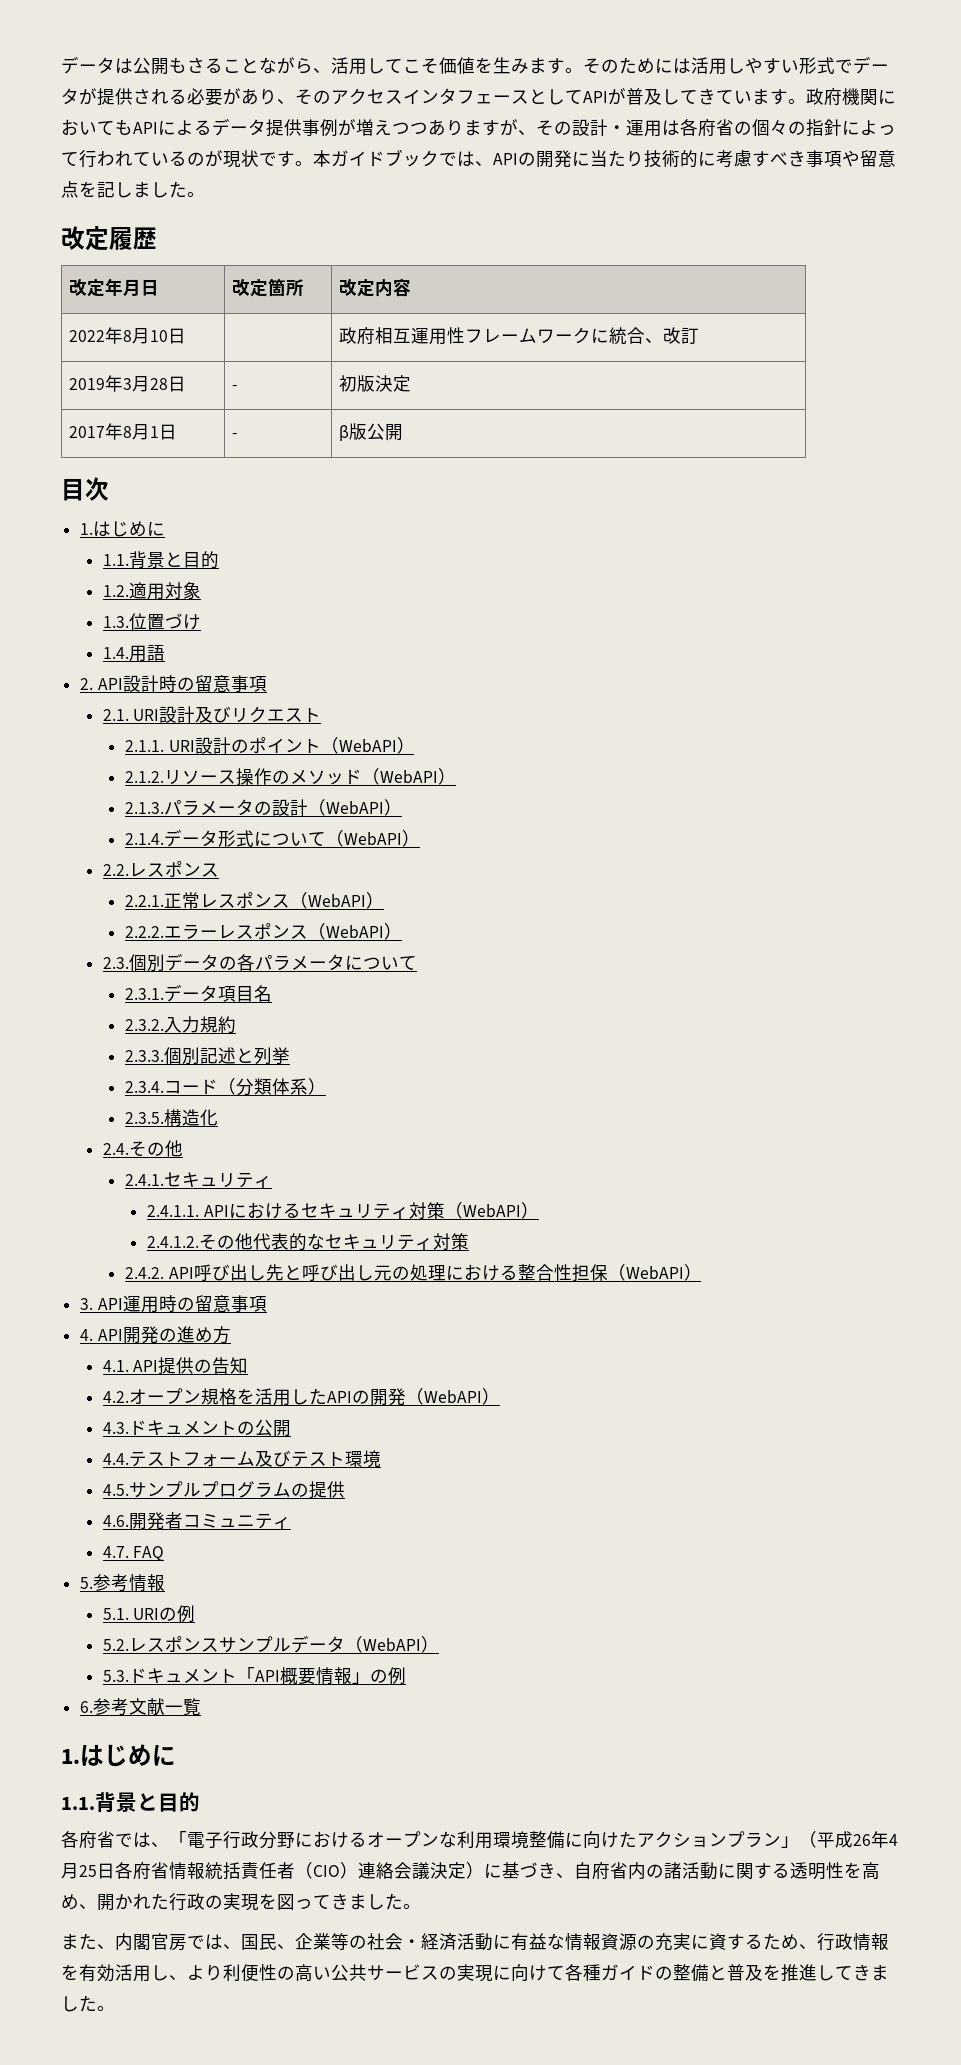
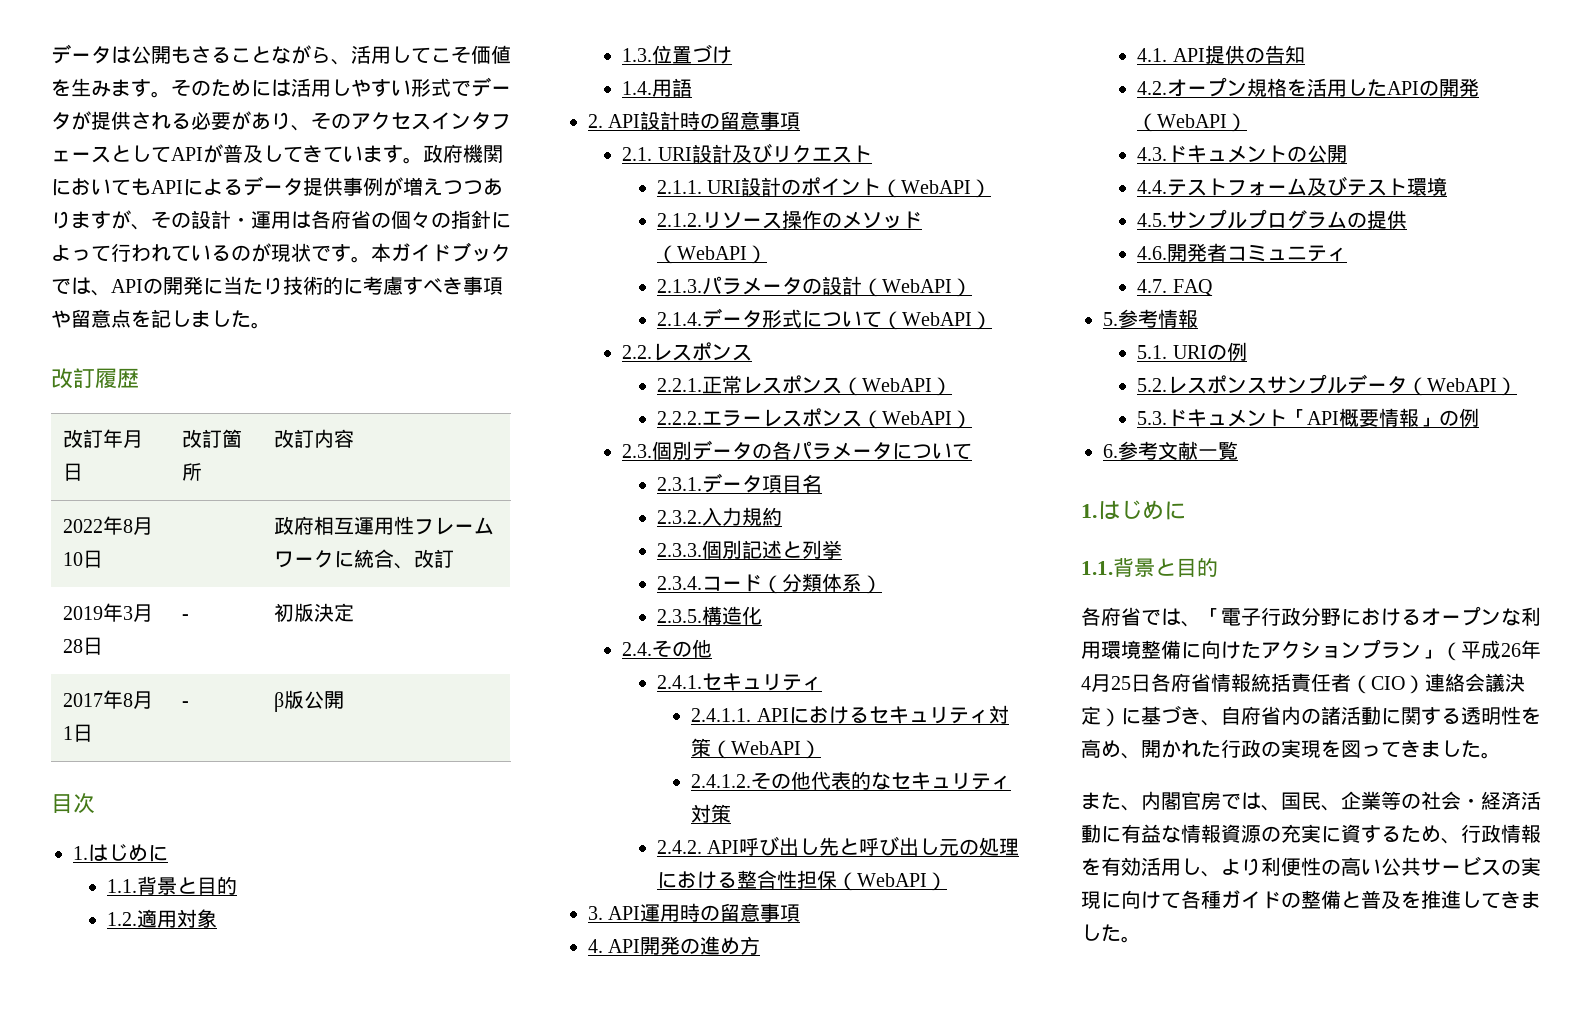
[85,226,109,251] 定 -> [73,368,95,388] 訂
[86,279,105,297] 定 -> [83,429,104,448] 訂
[249,279,268,297] 定 -> [202,429,223,448] 訂
[356,279,375,297] 定 -> [294,429,315,448] 訂

